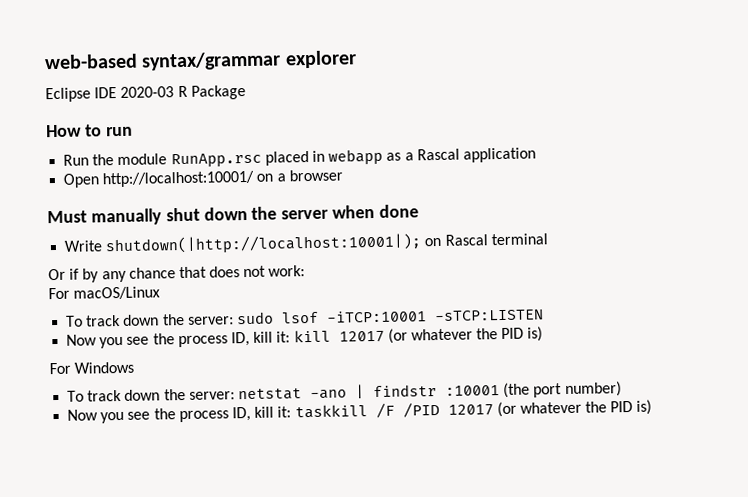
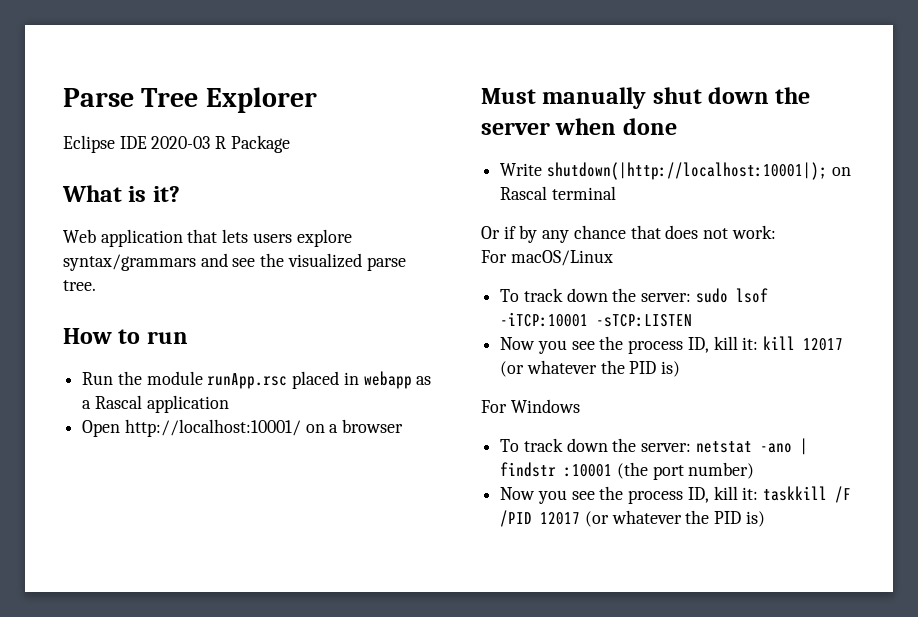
[44,50,357,71] web-based syntax/grammar explorer -> [63,87,317,113] Parse Tree Explorer
(246, 92) none -> [62,185,180,202] [63,229,352,247] [63,253,406,271] [63,280,96,291] // What is it? // Web application that lets users explore syntax/grammars and see the visualized parse tree.
[170,152,262,168] RunApp.rsc -> [207,373,288,389] runApp.rsc

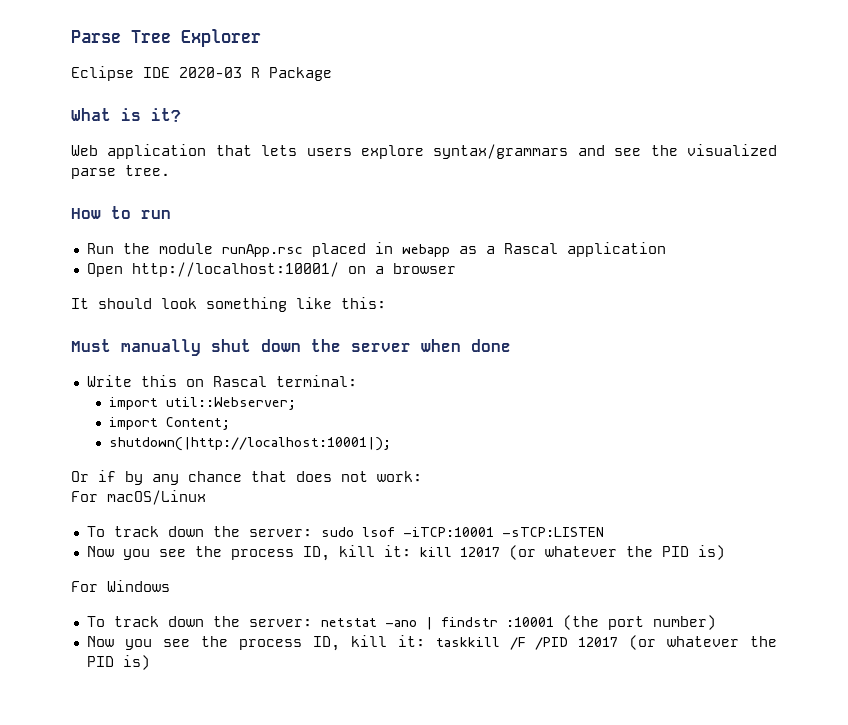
(404, 426) none -> [71,297,386,312] // It should look something like this:
[546,162,827,180] shutdown(|http://localhost:10001|); -> [140,375,177,387] this
[551,186,616,200] terminal -> [275,375,357,387] [108,397,296,410] [108,417,230,430] [108,437,391,451] terminal: // import util::Webserver; // import Content; // shutdown(|http://localhost:10001|);

